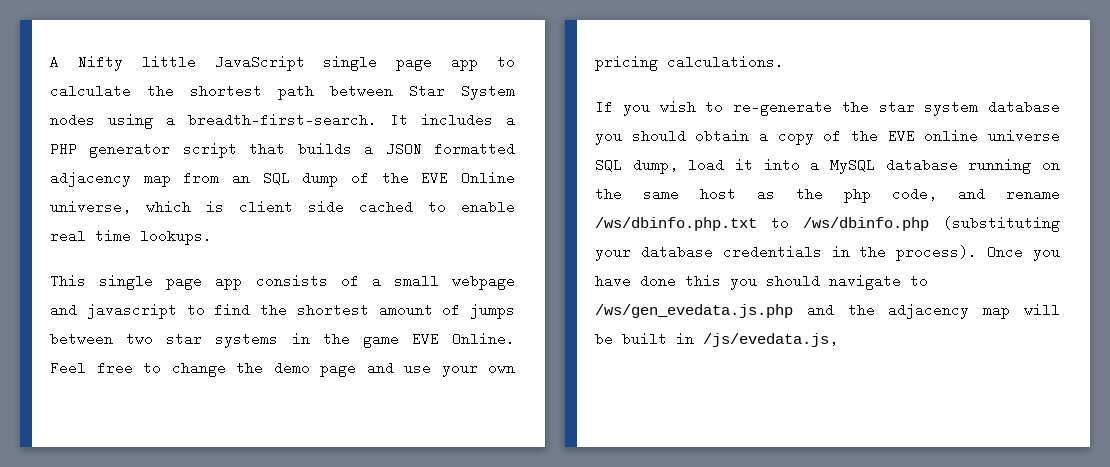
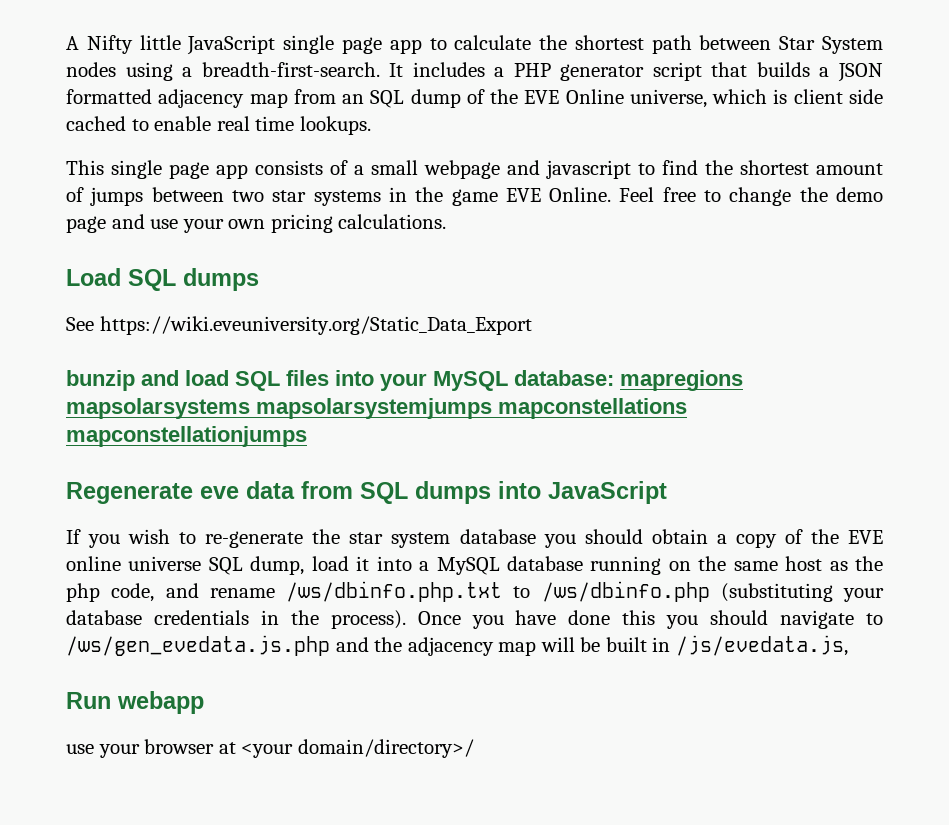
(784, 62) none -> [66,268,259,291] [66,316,532,335] [66,370,743,391] [66,398,687,419] [66,426,307,447] [66,481,667,504] // Load SQL dumps // See https://wiki.eveuniversity.org/Static_Data_Export // bunzip and load SQL files into your MySQL database: mapregions mapsolarsystems mapsolarsystemjumps mapconstellations mapconstellationjumps // Regenerate eve data from SQL dumps into JavaScript
(838, 339) none -> [66,691,204,714] [66,739,474,758] // Run webapp // use your browser at <your domain/directory>/

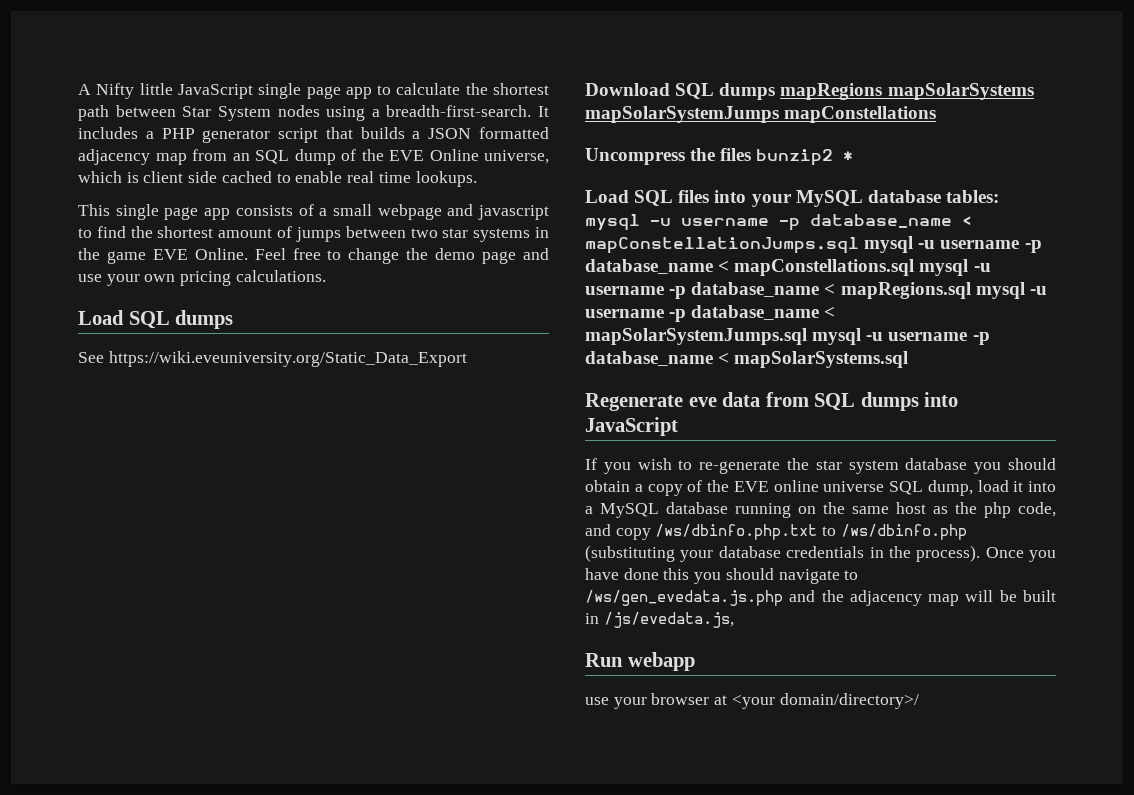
[66,370,229,391] bunzip and load -> [585,83,1034,100] [585,106,937,123] [585,148,854,166] [585,190,629,203] Download SQL dumps mapRegions mapSolarSystems mapSolarSystemJumps mapConstellations // Uncompress the files bunzip2 * // Load
[514,370,743,391] [66,398,687,419] [66,426,307,447] database: mapregions mapsolarsystems mapsolarsystemjumps mapconstellations mapconstellationjumps -> [867,190,999,203] [585,214,972,231] [585,236,1042,254] [585,259,991,276] [585,282,1047,299] [585,305,836,322] [585,328,990,345] [585,351,909,368] database tables: mysql -u username -p database_name < mapConstellationJumps.sql mysql -u username -p database_name < mapConstellations.sql mysql -u username -p database_name < mapRegions.sql mysql -u username -p database_name < mapSolarSystemJumps.sql mysql -u username -p database_name < mapSolarSystems.sql
[209,588,275,598] rename -> [615,528,651,540] copy

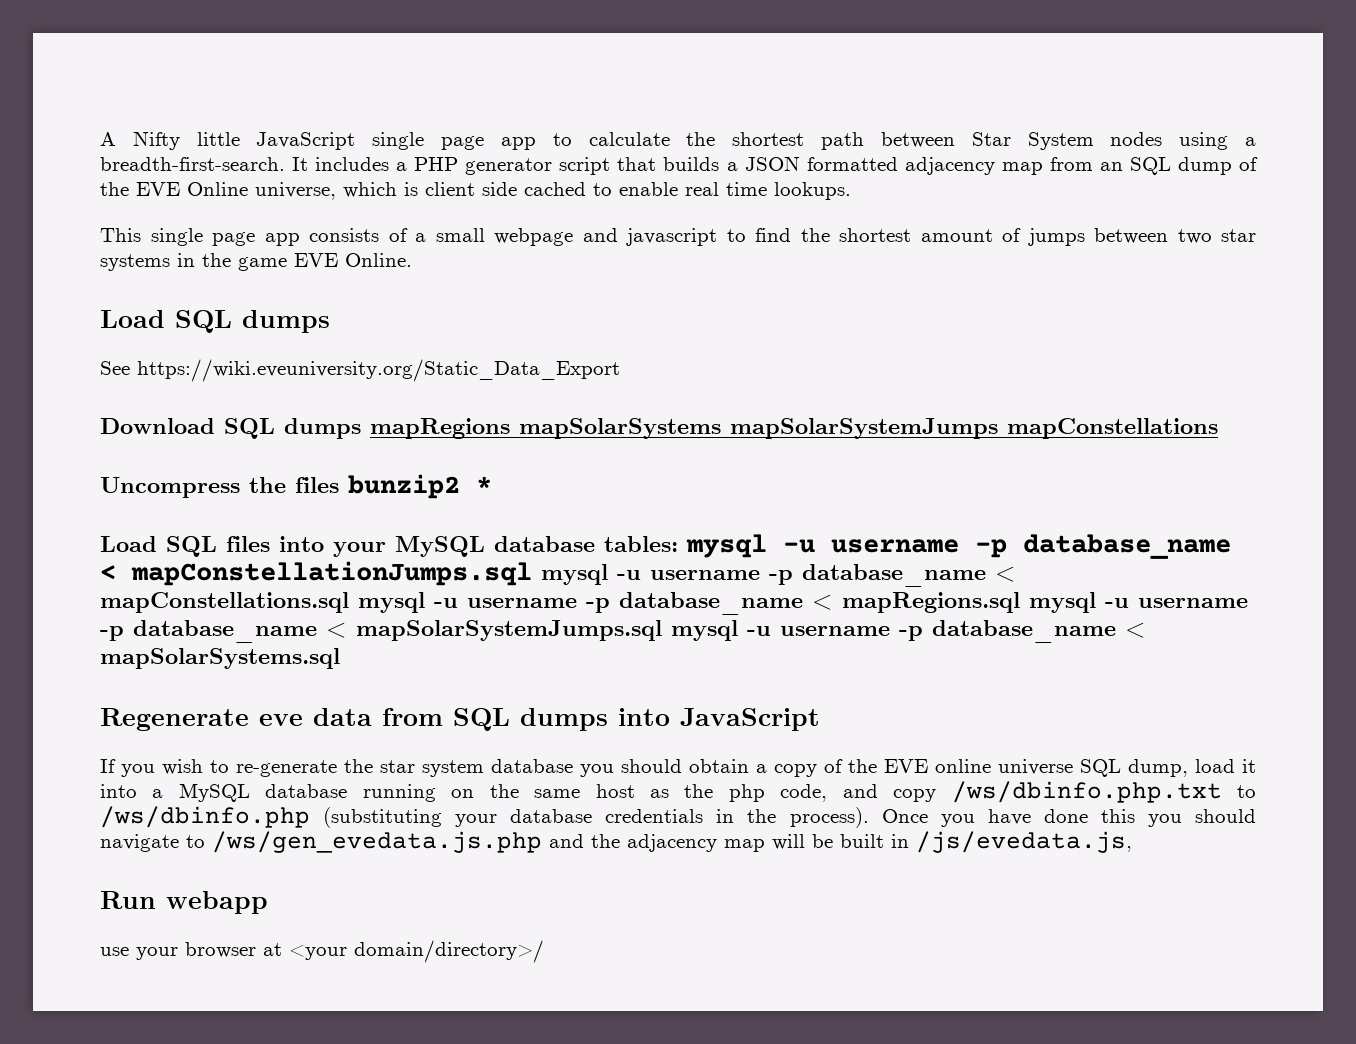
[254,248,550,264] [78,270,326,286] Feel free to change the demo page and use your own pricing calculations. -> (412, 260) none

